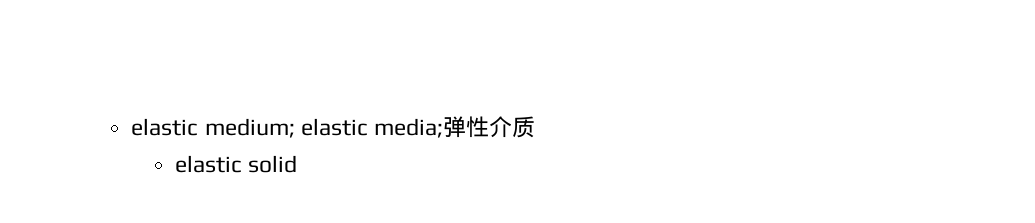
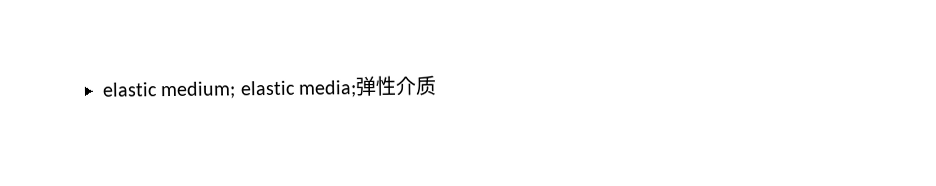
[175,155,298,173] // elastic solid -> (438, 85) none

